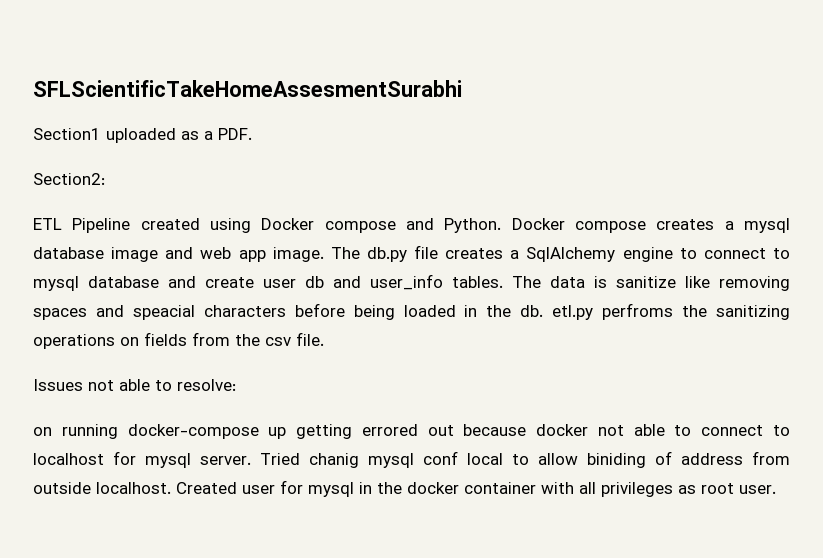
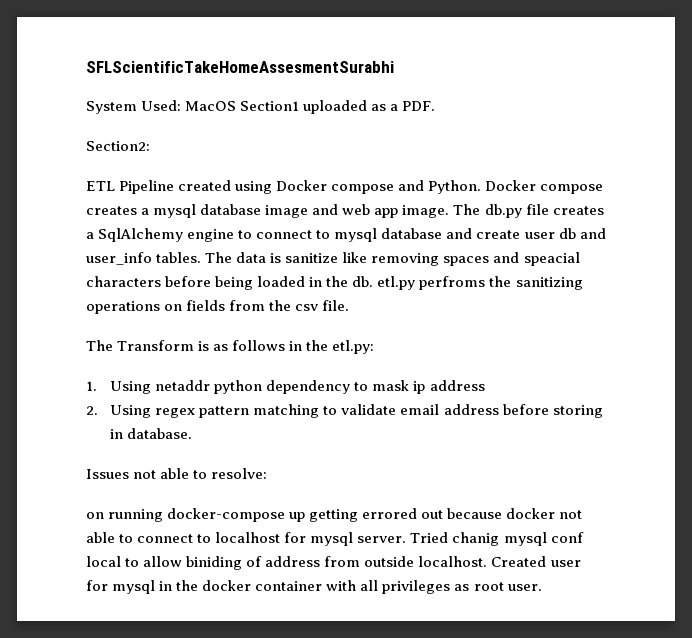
(462, 88) none -> [86,100,237,114] System Used: MacOS
(324, 339) none -> [86,340,375,354] [86,380,485,394] [86,404,603,418] [110,428,193,439] // The Transform is as follows in the etl.py: // 1. Using netaddr python dependency to mask ip address // 2. Using regex pattern matching to validate email address before storing in database.

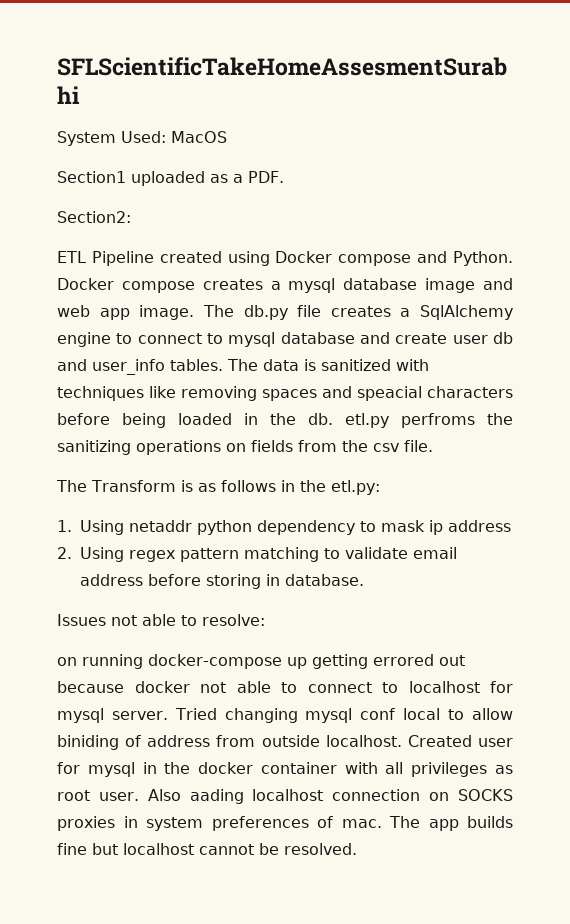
(237, 106) none -> (227, 137) //
[285,253,339,263] sanitize -> [321,359,429,371] [57,386,144,401] sanitized with techniques
[452,532,500,546] chanig -> [224,708,298,723] changing
(542, 587) none -> [147,789,513,804] [57,816,513,831] [57,843,357,855] Also aading localhost connection on SOCKS proxies in system preferences of mac. The app builds fine but localhost cannot be resolved.

